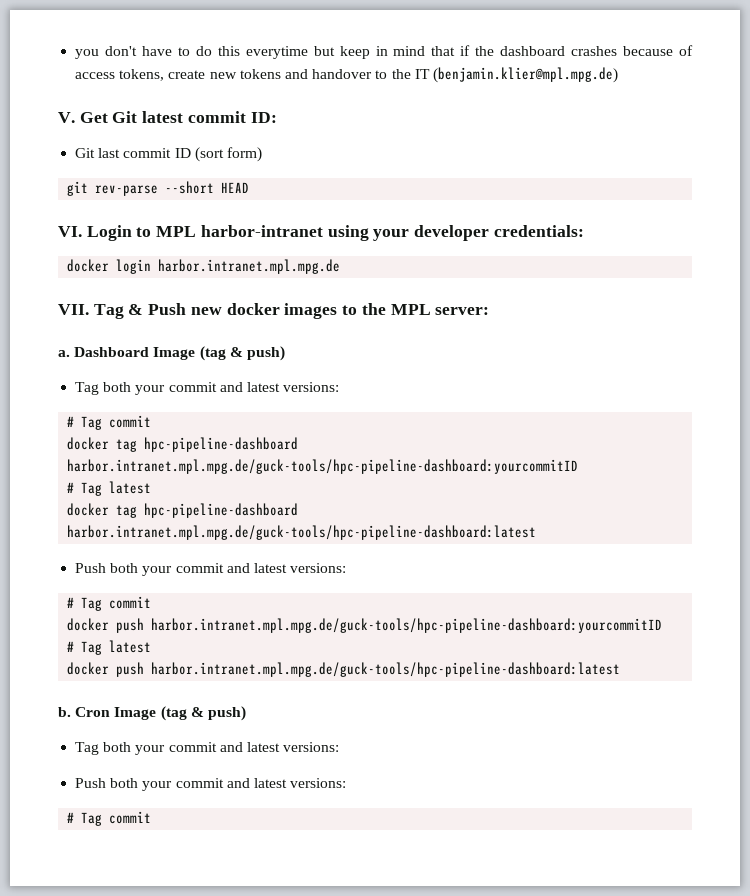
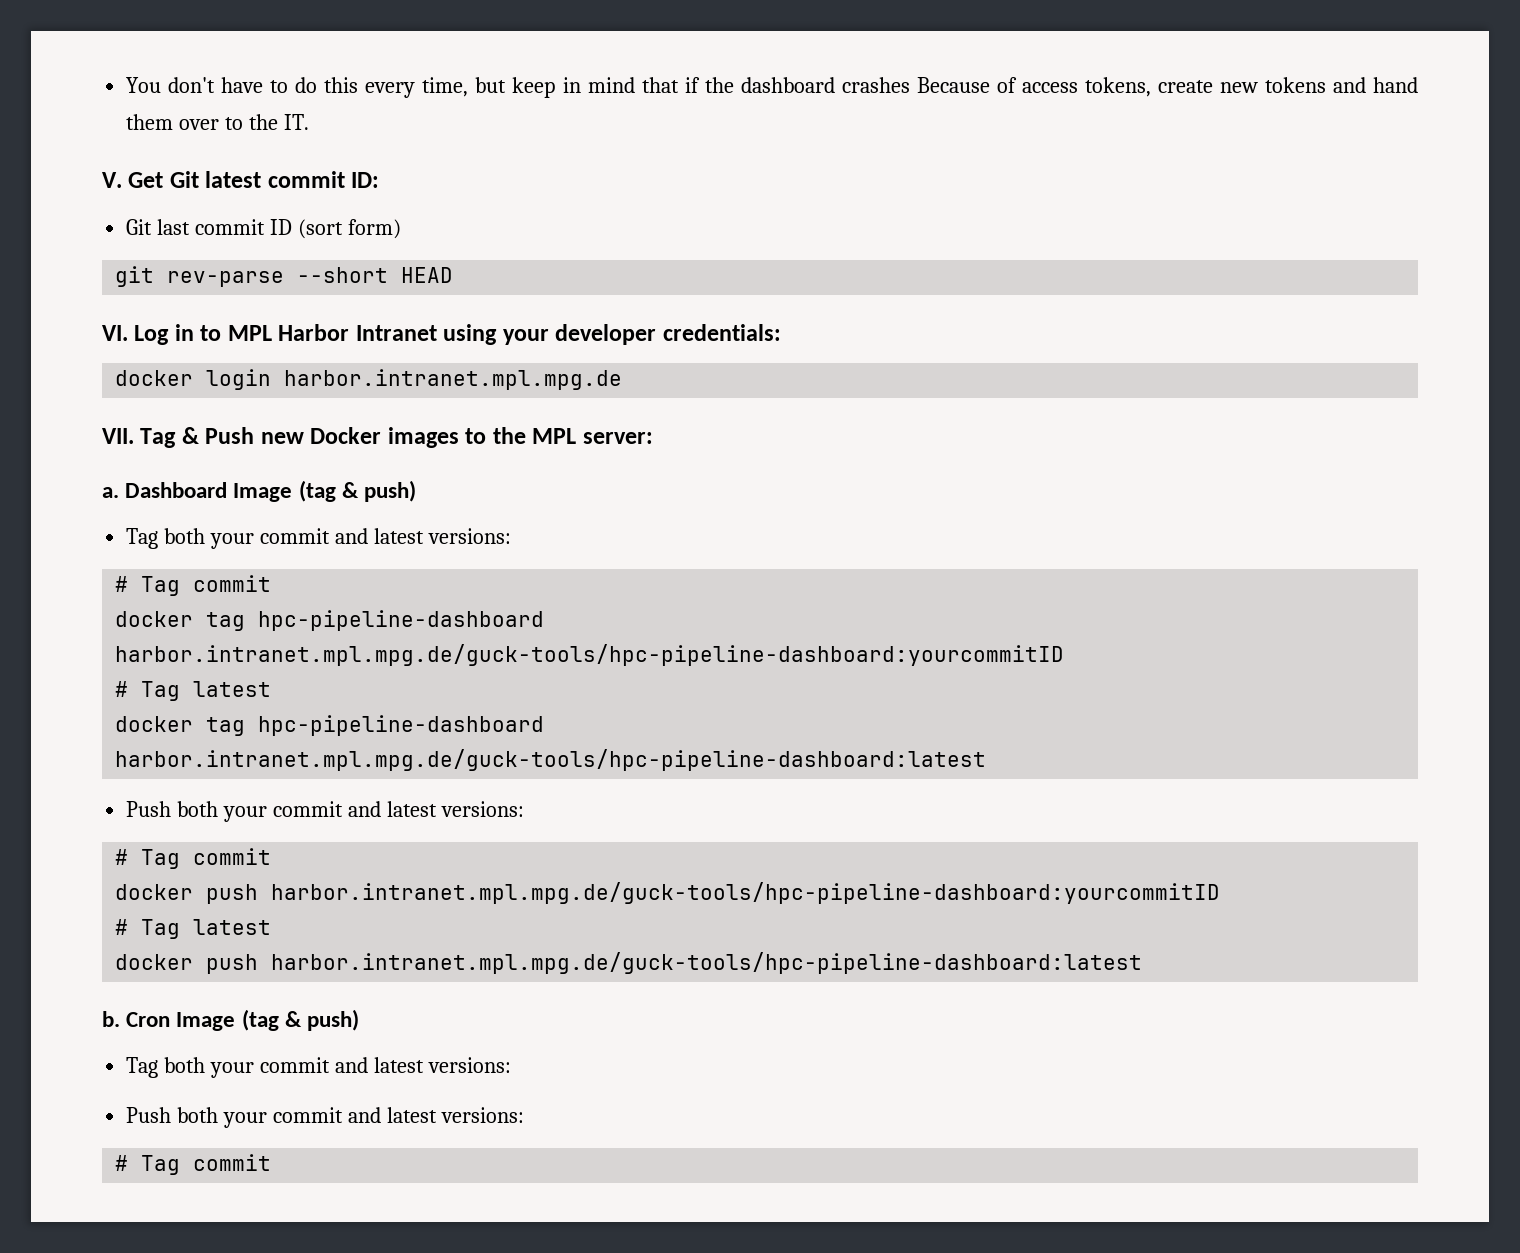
[75,49,100,59] you -> [126,77,162,93] You
[245,46,308,59] everytime -> [365,77,469,98] every time,
[623,46,674,56] because -> [916,77,990,93] Because
[312,67,618,83] handover to the IT (benjamin.klier@mpl.mpg.de) -> [1372,77,1418,93] [126,114,309,130] hand them over to the IT.
[86,225,323,241] Login to MPL harbor-intranet -> [134,324,437,345] Log in to MPL Harbor Intranet
[226,303,280,315] docker -> [310,427,382,444] Docker

